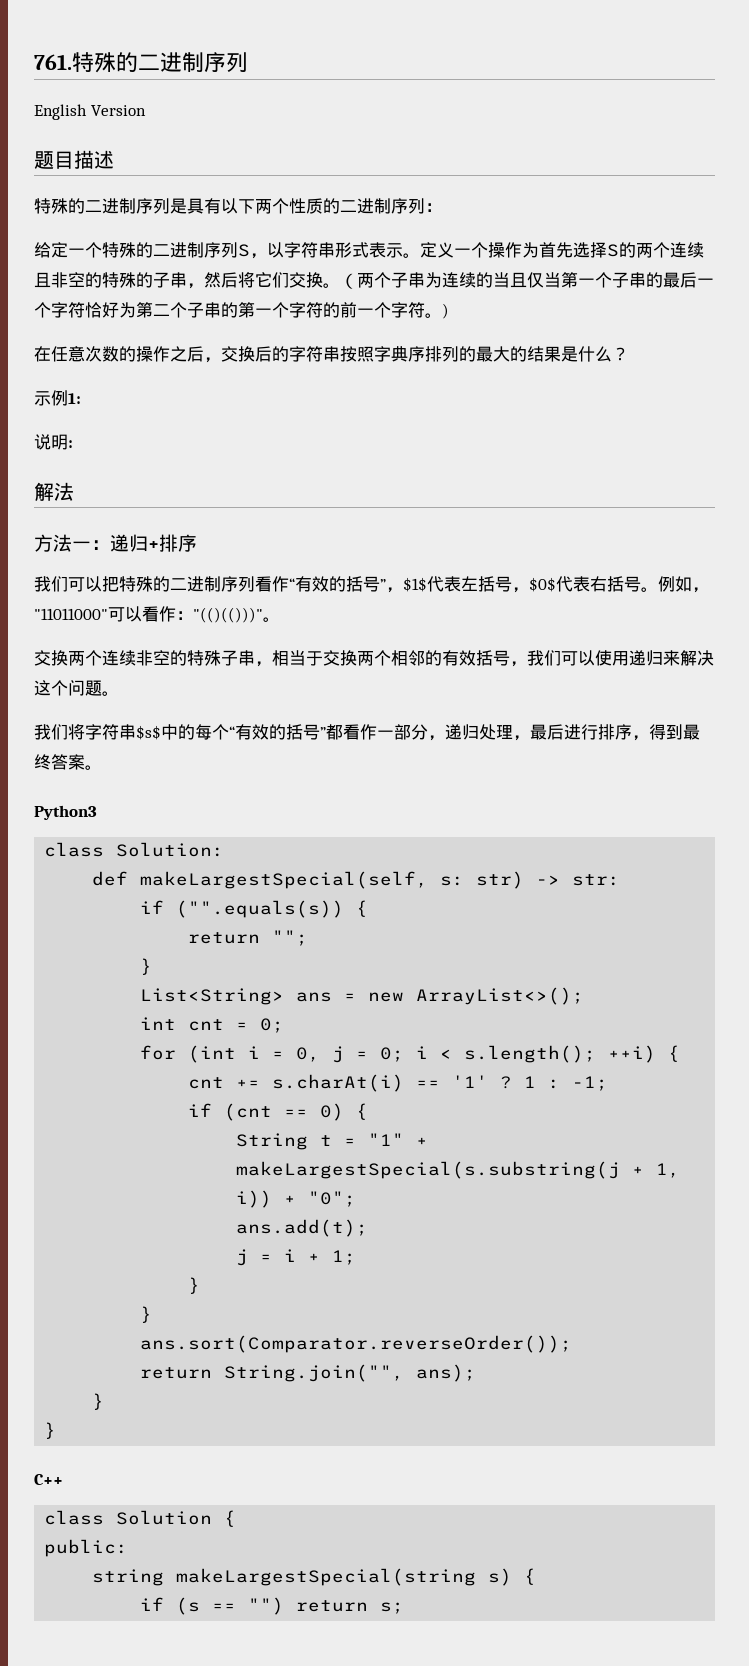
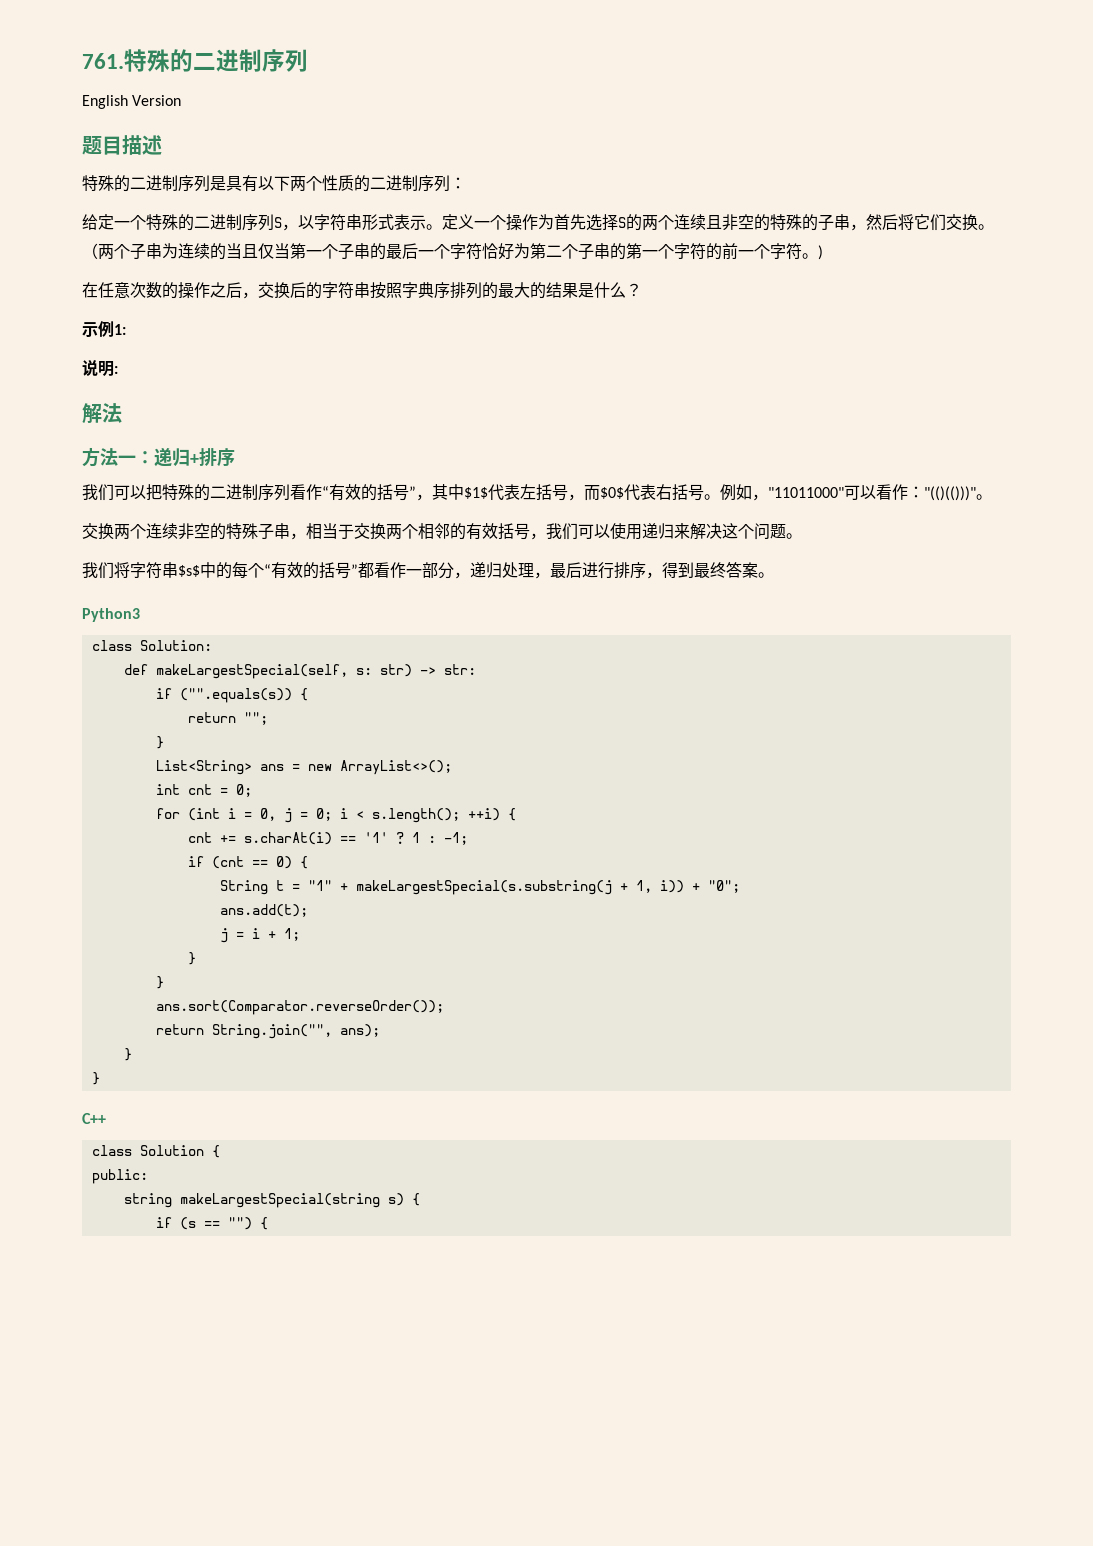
(403, 590) none -> [432,484,464,500] 其中
(529, 590) none -> [584,485,600,501] 而
[296,1600,405,1614] return s; -> [259,1217,268,1230] {

